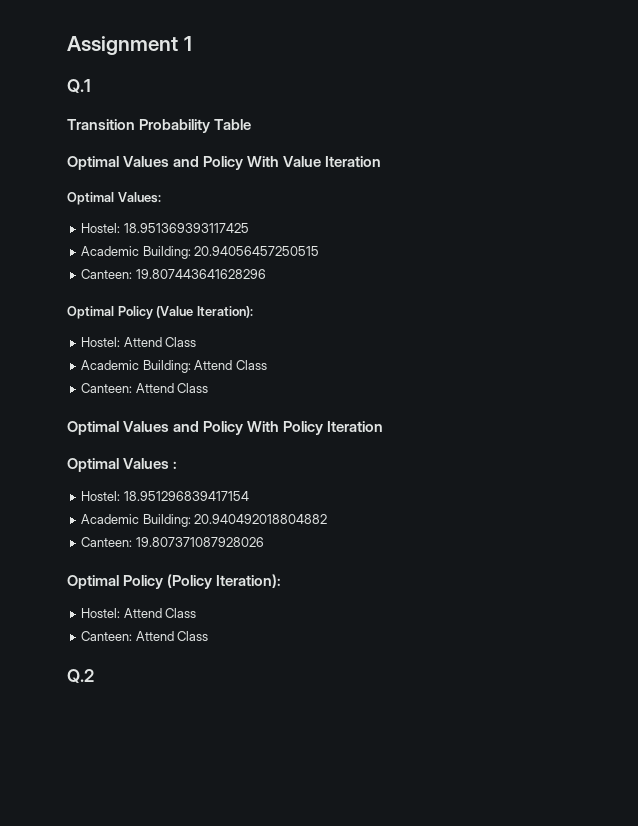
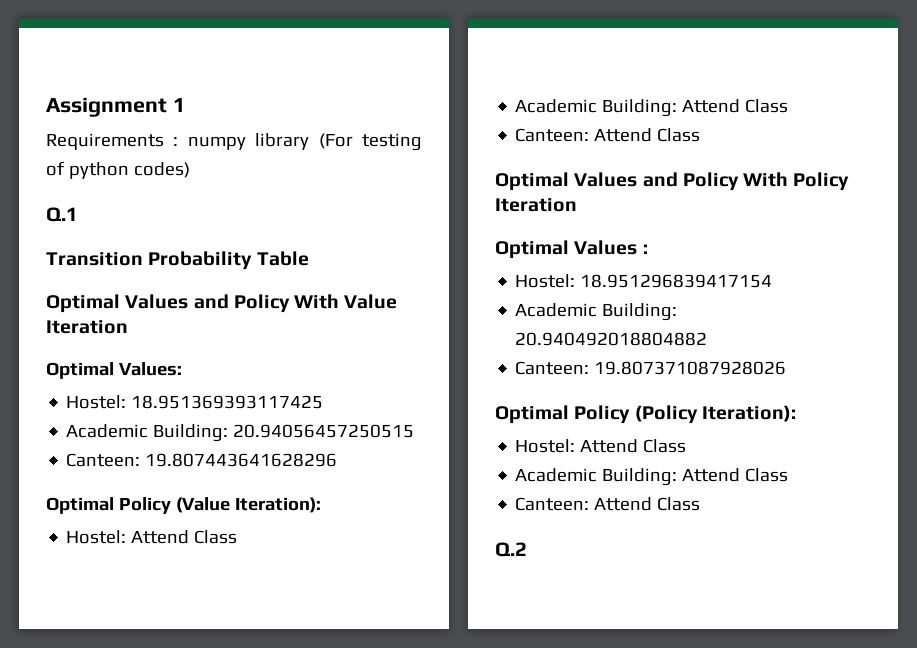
(192, 43) none -> [46,133,422,151] [46,161,190,179] // Requirements : numpy library (For testing of python codes)
(197, 613) none -> [515,468,789,486] // Academic Building: Attend Class

